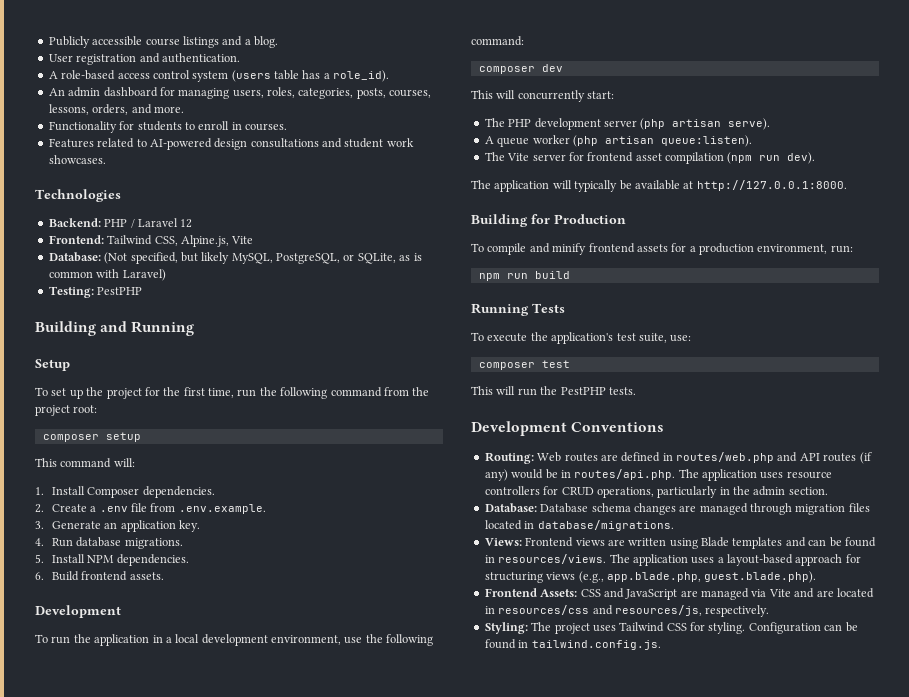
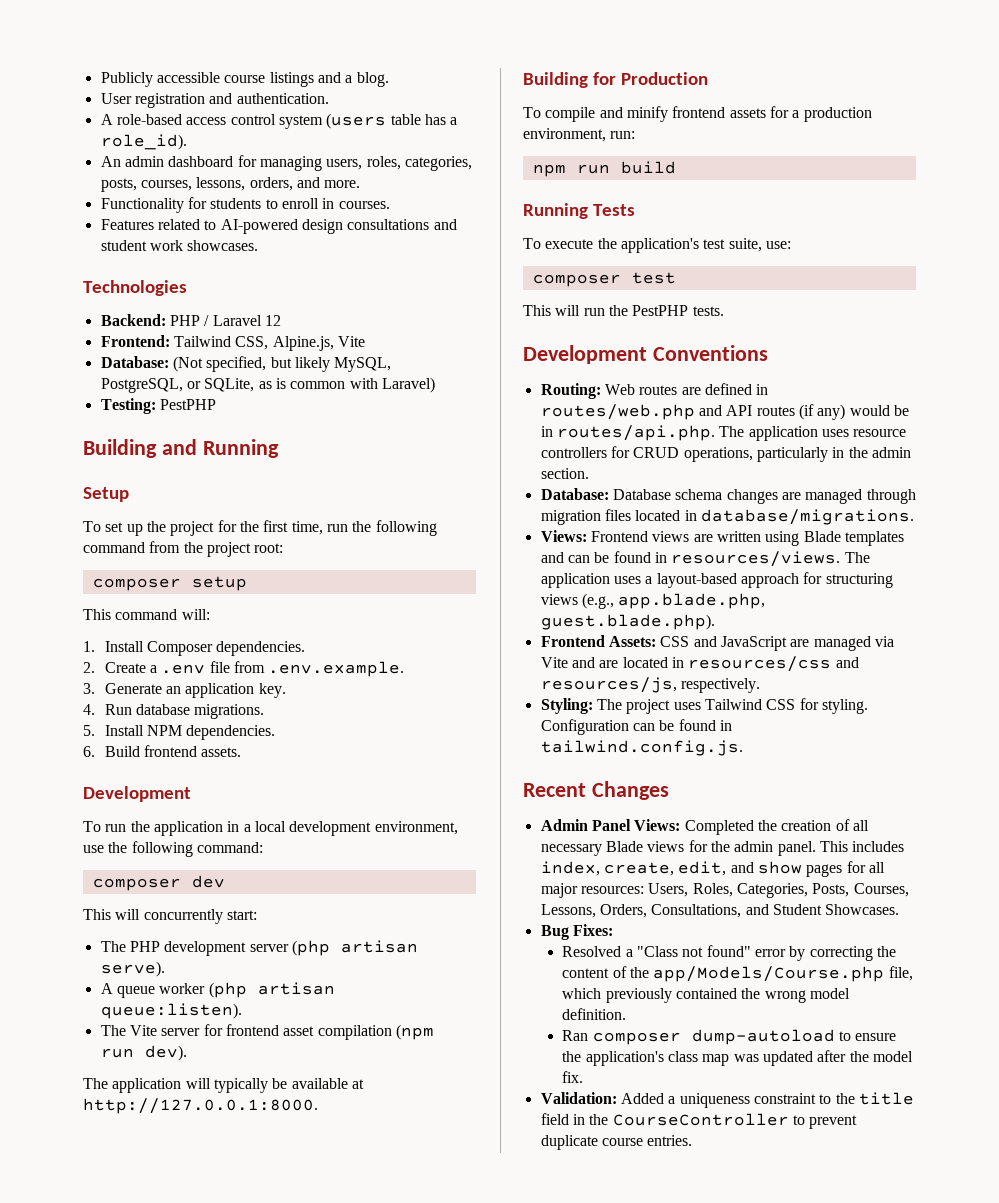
(661, 645) none -> [523,781,669,800] [540,819,869,835] [540,840,905,856] [540,861,885,877] [540,883,909,898] [540,904,900,918] [540,924,613,940] [562,945,896,961] [562,966,913,982] [562,988,851,1003] [562,1008,627,1020] [562,1029,897,1045] [562,1050,913,1066] [562,1071,584,1083] [540,1092,914,1108] [540,1113,858,1129] [540,1135,693,1150] // Recent Changes // Admin Panel Views: Completed the creation of all necessary Blade views for the admin panel. This includes index, create, edit, and show pages for all major resources: Users, Roles, Categories, Posts, Courses, Lessons, Orders, Consultations, and Student Showcases. // Bug Fixes: // Resolved a "Class not found" error by correcting the content of the app/Models/Course.php file, which previously contained the wrong model definition. // Ran composer dump-autoload to ensure the application's class map was updated after the model fix. // Validation: Added a uniqueness constraint to the title field in the CourseController to prevent duplicate course entries.

